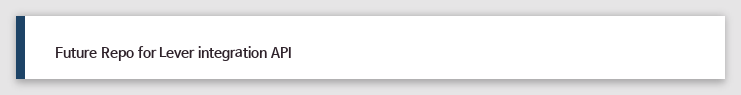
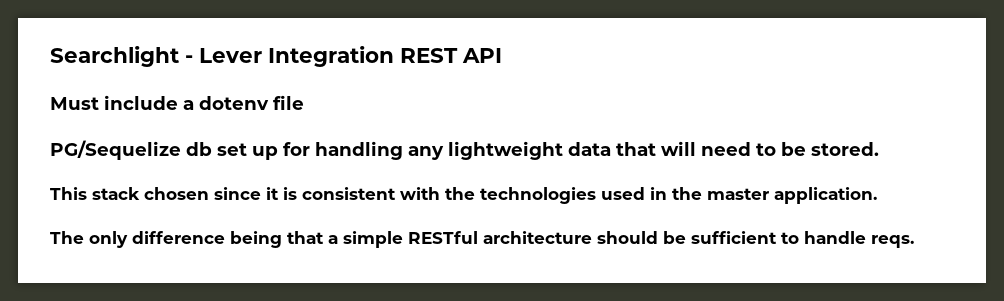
[55,46,291,61] Future Repo for Lever integration API -> [50,46,502,67] [50,95,304,110] [50,140,879,160] [50,187,877,204] [50,231,914,248] Searchlight - Lever Integration REST API // Must include a dotenv file // PG/Sequelize db set up for handling any lightweight data that will need to be stored. // This stack chosen since it is consistent with the technologies used in the master application. // The only difference being that a simple RESTful architecture should be sufficient to handle reqs.

